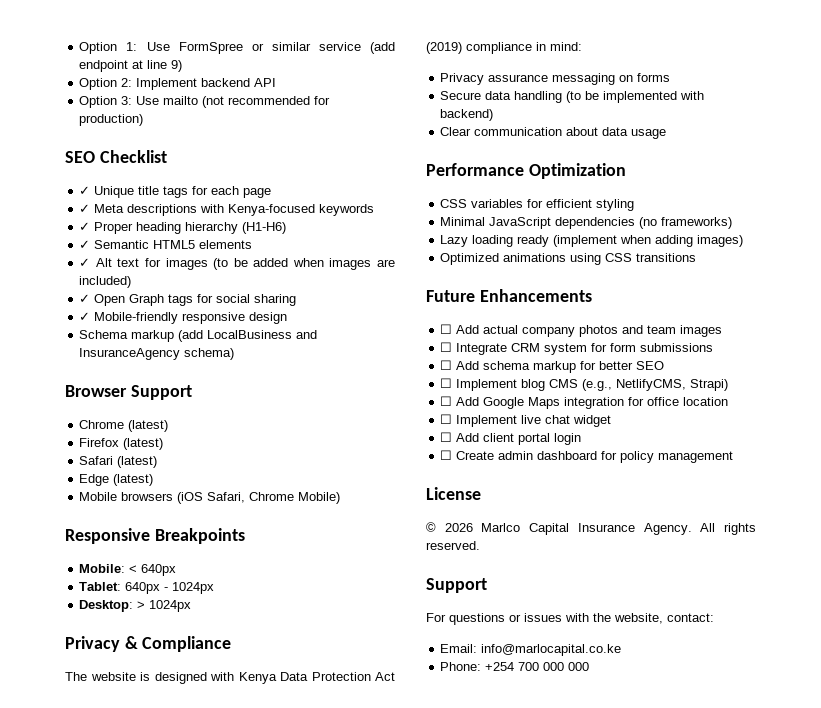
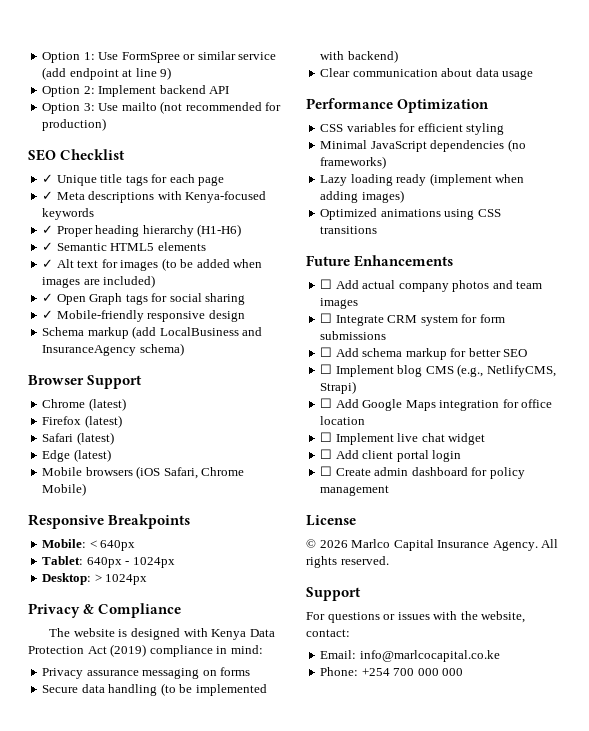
[481,644,622,656] info@marlocapital.co.ke -> [359,650,500,662] info@marlcocapital.co.ke

